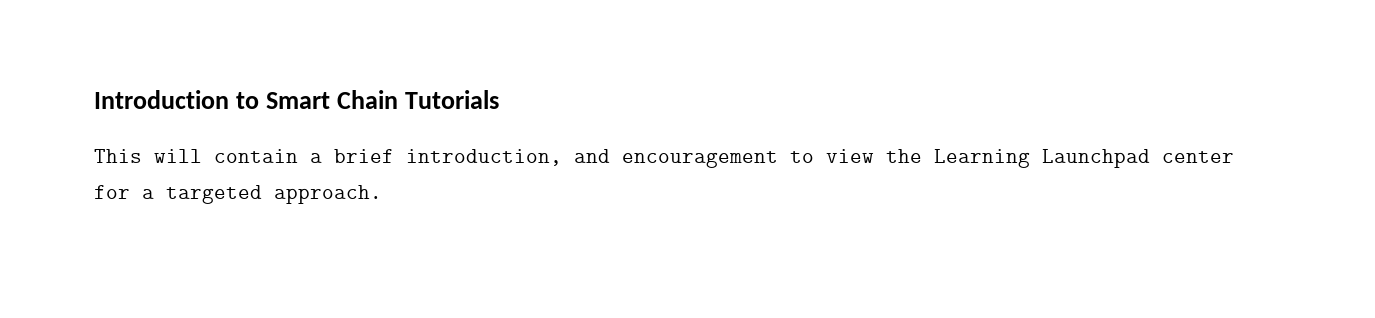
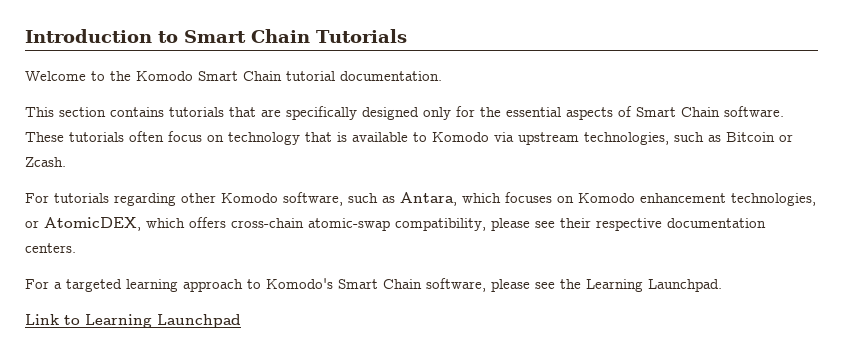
[94,149,1234,168] [94,185,382,204] This will contain a brief introduction, and encouragement to view the Learning Launchpad center for a targeted approach. -> [25,71,442,81] [25,106,784,120] [25,131,793,145] [25,157,66,167] [25,192,816,206] [25,217,766,231] [25,243,76,253] [25,278,722,292] [25,314,241,328] Welcome to the Komodo Smart Chain tutorial documentation. // This section contains tutorials that are specifically designed only for the essential aspects of Smart Chain software. These tutorials often focus on technology that is available to Komodo via upstream technologies, such as Bitcoin or Zcash. // For tutorials regarding other Komodo software, such as Antara, which focuses on Komodo enhancement technologies, or AtomicDEX, which offers cross-chain atomic-swap compatibility, please see their respective documentation centers. // For a targeted learning approach to Komodo's Smart Chain software, please see the Learning Launchpad. // Link to Learning Launchpad

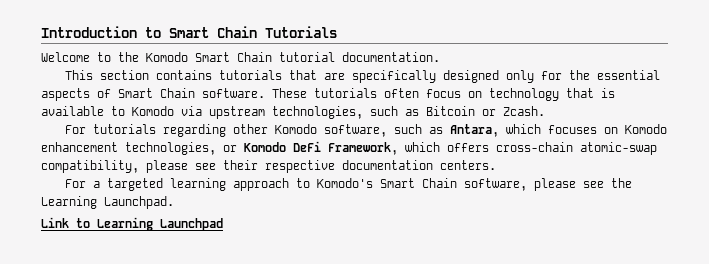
[44,217,141,231] AtomicDEX, -> [244,141,398,155] Komodo DeFi Framework,

